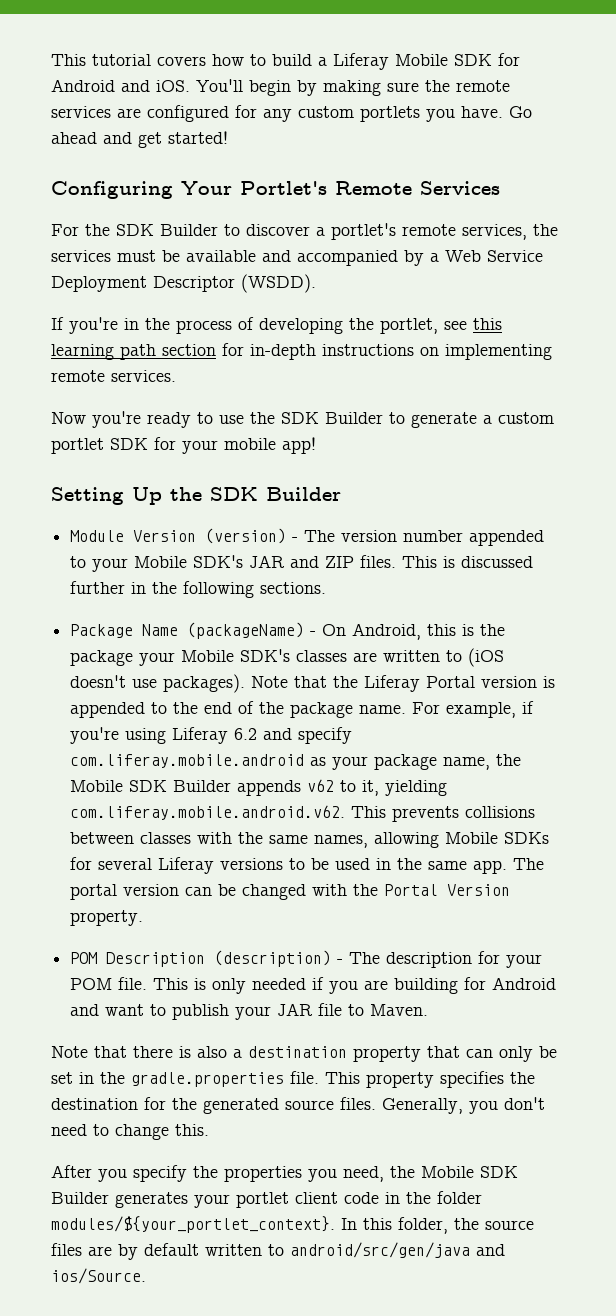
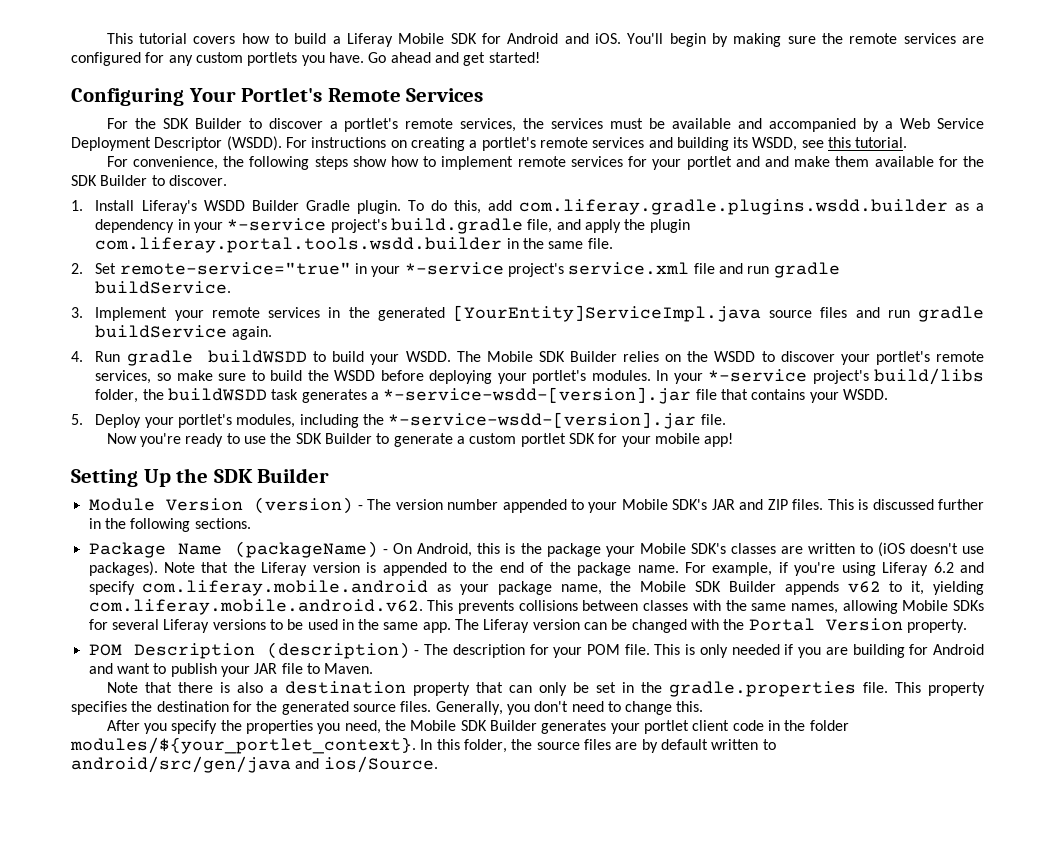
[51,317,502,334] [51,343,552,360] [51,370,176,382] // If you're in the process of developing the portlet, see this learning path section for in-depth instructions on implementing remote services. -> [285,137,908,151] [106,156,985,170] [71,175,227,186] [71,199,984,215] [95,218,690,234] [95,237,613,253] [71,262,840,278] [95,281,232,294] [71,305,985,322] [95,325,272,340] [71,350,984,366] [95,368,985,385] [95,387,889,404] [71,412,726,429] For instructions on creating a portlet's remote services and building its WSDD, see this tutorial. // For convenience, the following steps show how to implement remote services for your portlet and and make them available for the SDK Builder to discover. // 1. Install Liferay's WSDD Builder Gradle plugin. To do this, add com.liferay.gradle.plugins.wsdd.builder as a dependency in your *-service project's build.gradle file, and apply the plugin com.liferay.portal.tools.wsdd.builder in the same file. // 2. Set remote-service="true" in your *-service project's service.xml file and run gradle buildService. // 3. Implement your remote services in the generated [YourEntity]ServiceImpl.java source files and run gradle buildService again. // 4. Run gradle buildWSDD to build your WSDD. The Mobile SDK Builder relies on the WSDD to discover your portlet's remote services, so make sure to build the WSDD before deploying your portlet's modules. In your *-service project's build/libs folder, the buildWSDD task generates a *-service-wsdd-[version].jar file that contains your WSDD. // 5. Deploy your portlet's modules, including the *-service-wsdd-[version].jar file.
[426,676,476,688] Portal -> (308, 569) none
[70,884,118,900] portal -> [483,619,530,633] Liferay

